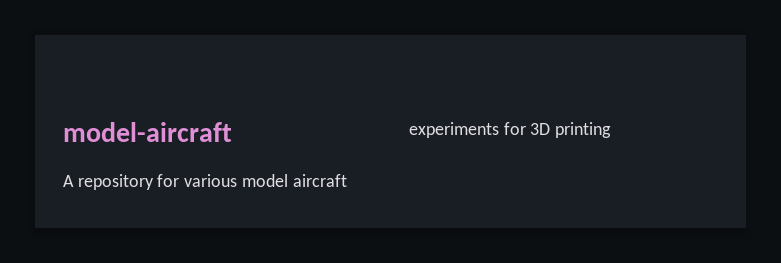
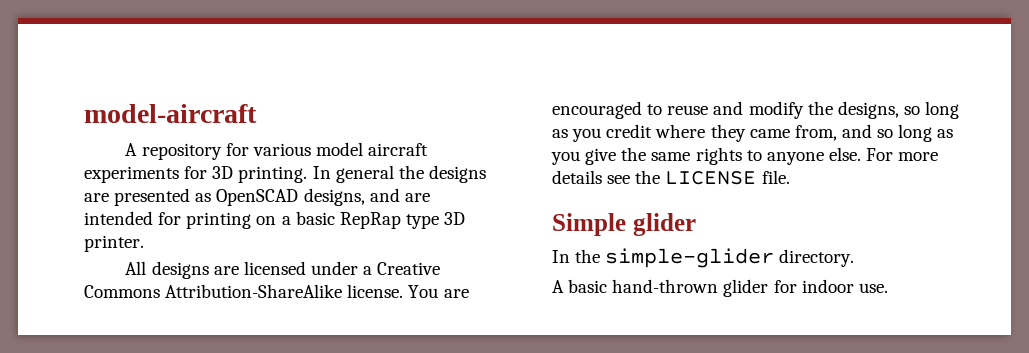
[555,122,612,138] printing -> [238,165,486,183] [84,188,430,206] [84,211,466,229] [84,235,144,252] [125,261,441,279] [84,284,469,298] [552,101,960,119] [552,124,954,142] [551,147,939,165] [552,170,790,185] [552,213,696,236] [552,248,855,268] [552,279,888,297] printing. In general the designs are presented as OpenSCAD designs, and are intended for printing on a basic RepRap type 3D printer. // All designs are licensed under a Creative Commons Attribution-ShareAlike license. You are encouraged to reuse and modify the designs, so long as you credit where they came from, and so long as you give the same rights to anyone else. For more details see the LICENSE file. // Simple glider // In the simple-glider directory. // A basic hand-thrown glider for indoor use.

